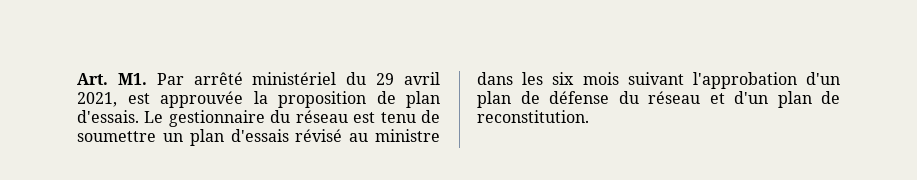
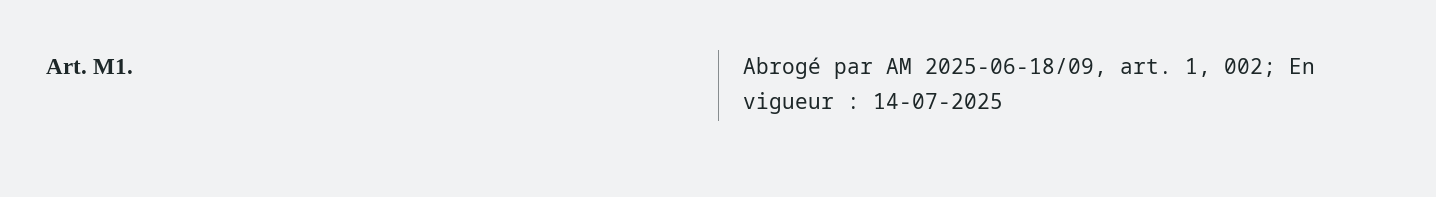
[156,72,440,85] [77,91,440,108] [77,110,440,127] [77,129,440,146] [477,72,840,89] [477,91,840,108] [477,110,589,123] Par arrêté ministériel du 29 avril 2021, est approuvée la proposition de plan d'essais. Le gestionnaire du réseau est tenu de soumettre un plan d'essais révisé au ministre dans les six mois suivant l'approbation d'un plan de défense du réseau et d'un plan de reconstitution. -> [743,57,1315,79] [743,92,1003,114] // Abrogé par AM 2025-06-18/09, art. 1, 002; En vigueur : 14-07-2025

